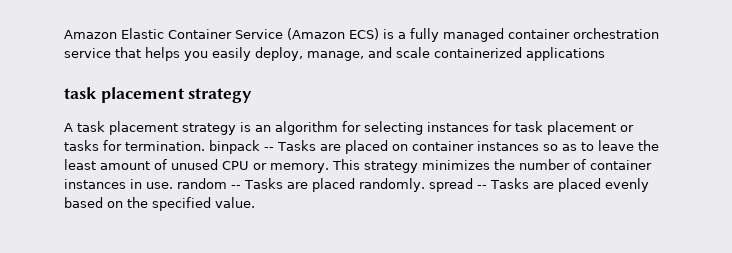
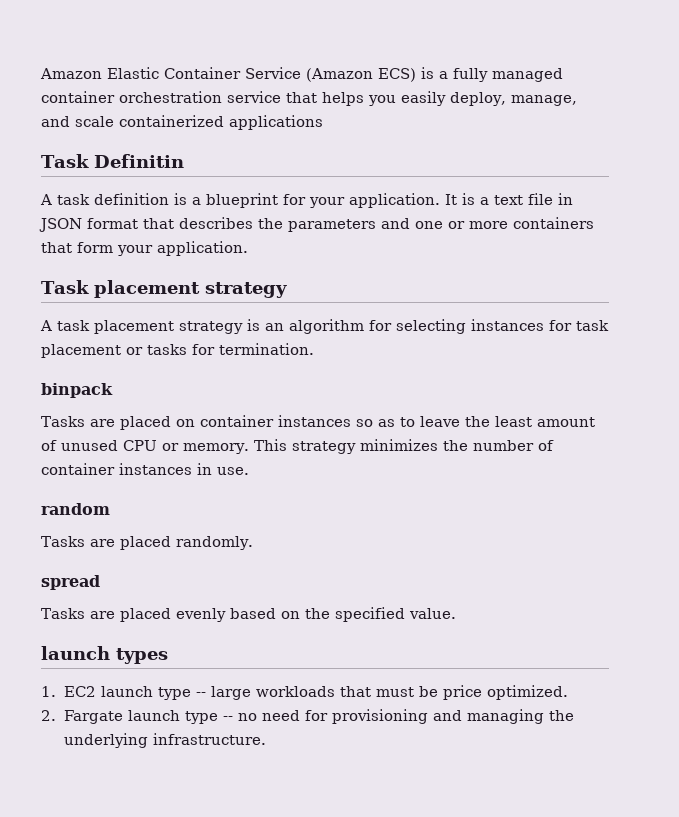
[64,87,97,99] task -> [41,154,184,168] [40,193,573,208] [39,217,594,232] [41,241,248,256] [41,280,89,294] Task Definitin // A task definition is a blueprint for your application. It is a text file in JSON format that describes the parameters and one or more containers that form your application. // Task
(205, 146) none -> (314, 349) //
[264,147,274,151] -- -> (113, 390) //
(173, 185) none -> (249, 471) //
[231,185,241,189] -- -> (110, 509) //
(425, 185) none -> (253, 543) //
[476,185,487,189] -- -> (100, 582) //
(255, 202) none -> [41,646,168,664] [41,685,568,700] [41,709,575,724] [63,733,266,748] // launch types // 1. EC2 launch type -- large workloads that must be price optimized. // 2. Fargate launch type -- no need for provisioning and managing the underlying infrastructure.

